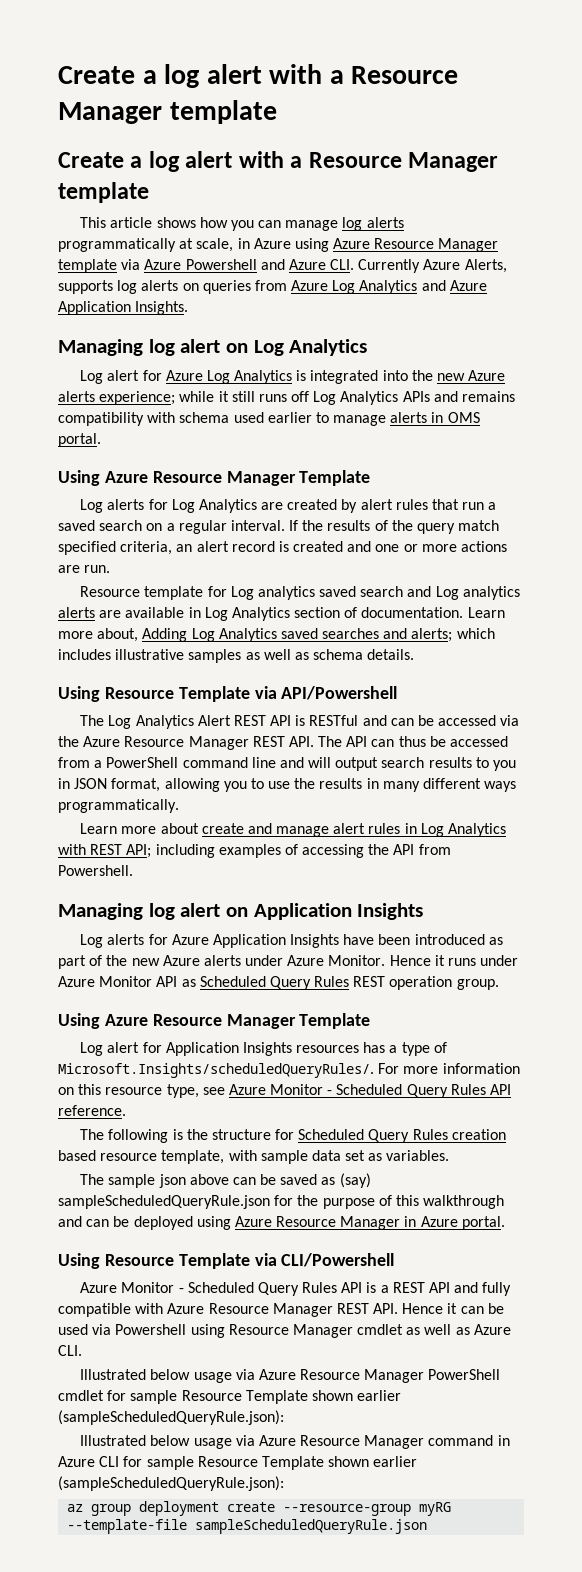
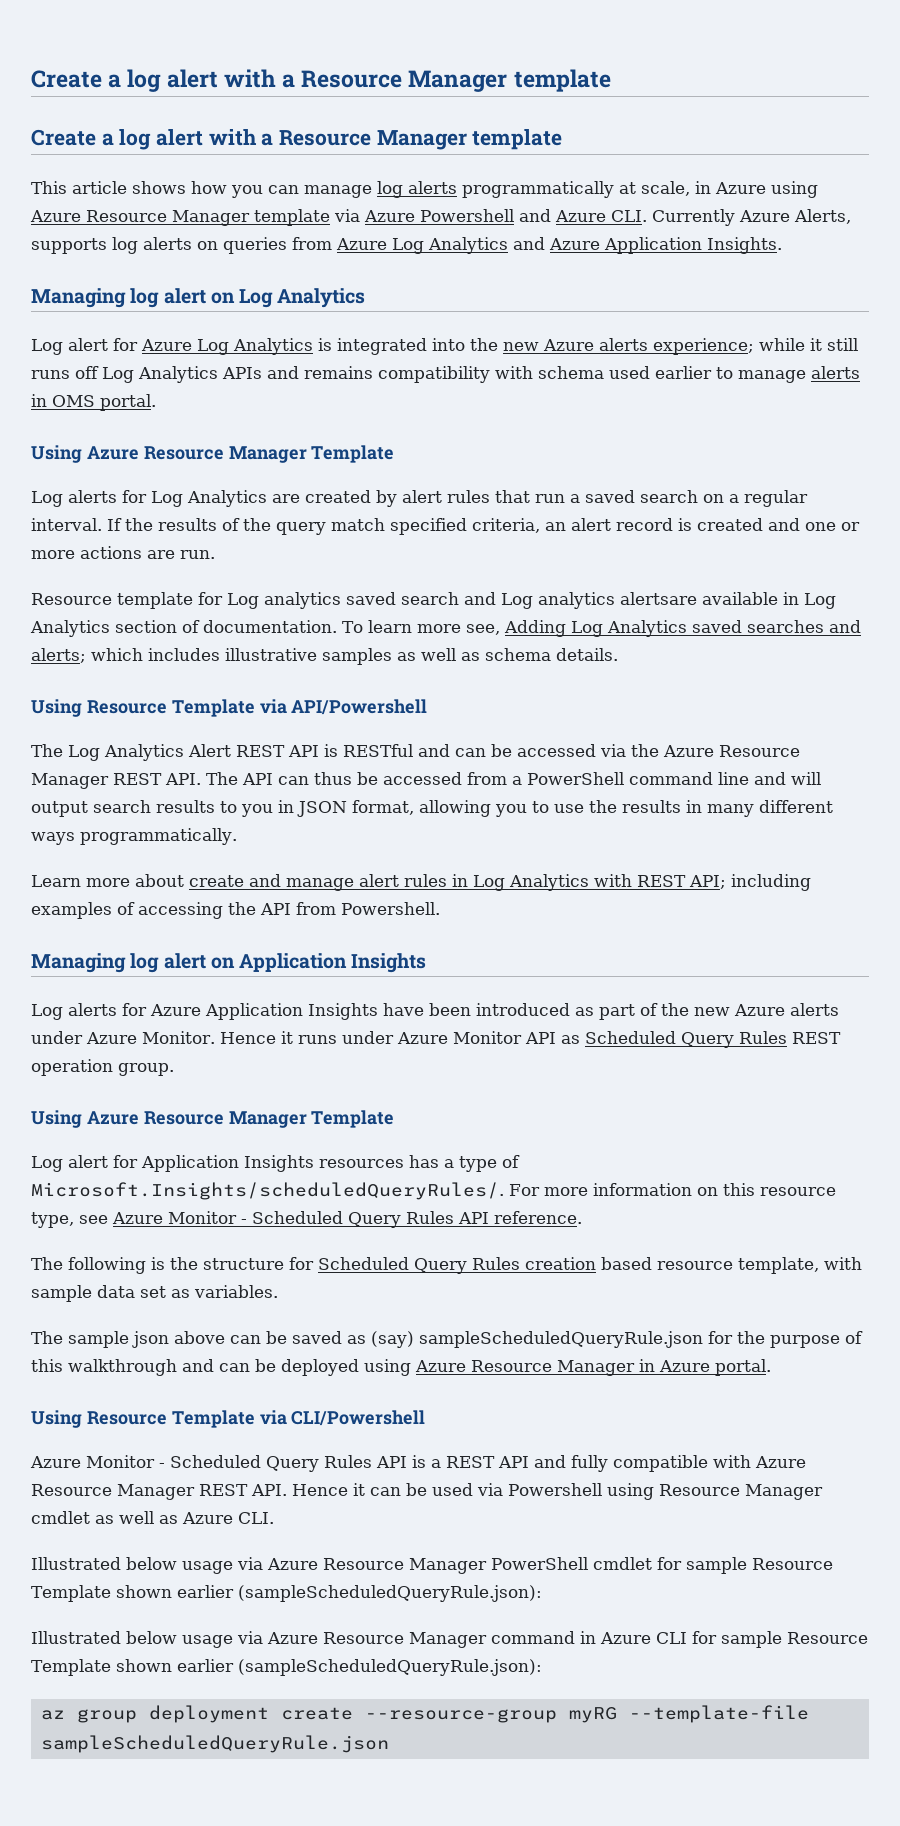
[58,607,122,618] alerts are -> [620,592,697,605] alertsare
[467,607,505,618] [58,628,139,642] Learn more about, -> [342,620,500,635] To learn more see,

